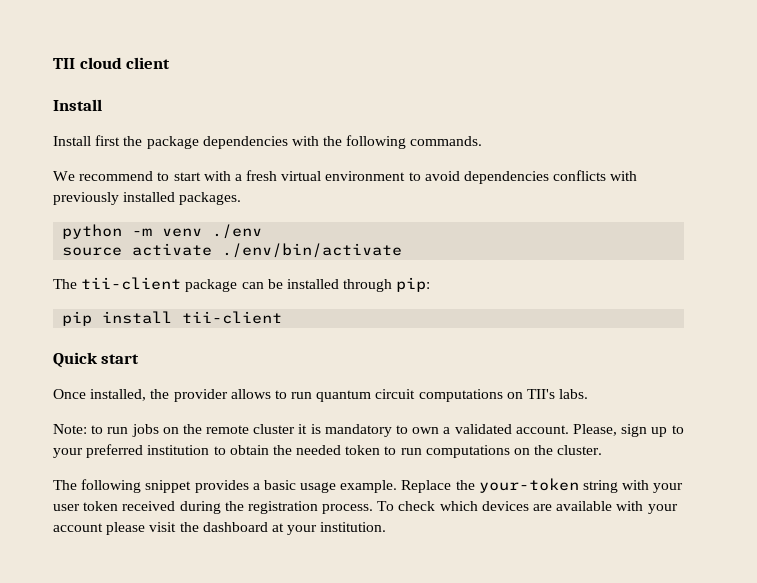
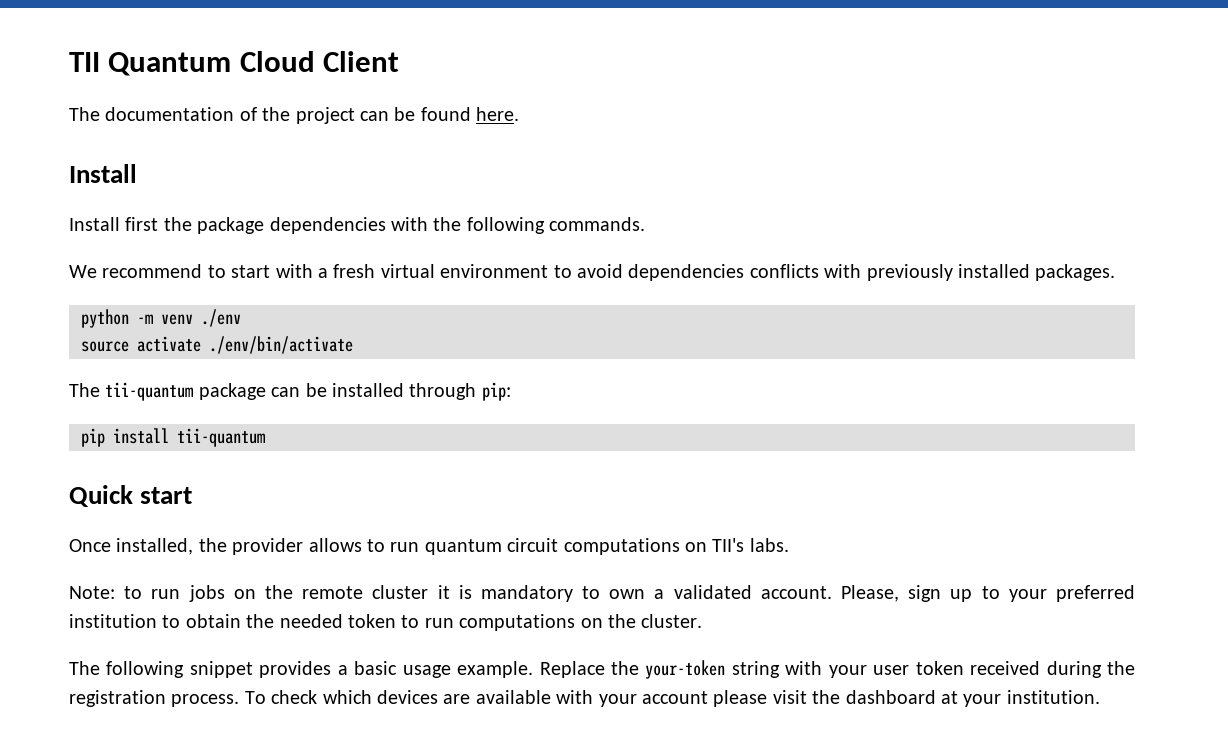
[79,57,171,69] cloud client -> [108,51,400,76] [69,107,520,124] Quantum Cloud Client // The documentation of the project can be found here.
[81,277,182,290] tii-client -> [105,382,194,401] tii-quantum
[182,311,283,324] tii-client -> [177,428,265,447] tii-quantum

